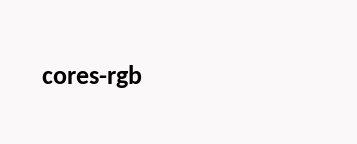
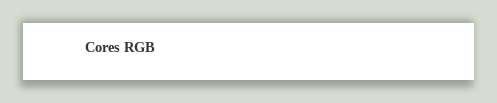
[42,65,142,88] cores-rgb -> [85,42,155,52] Cores RGB

